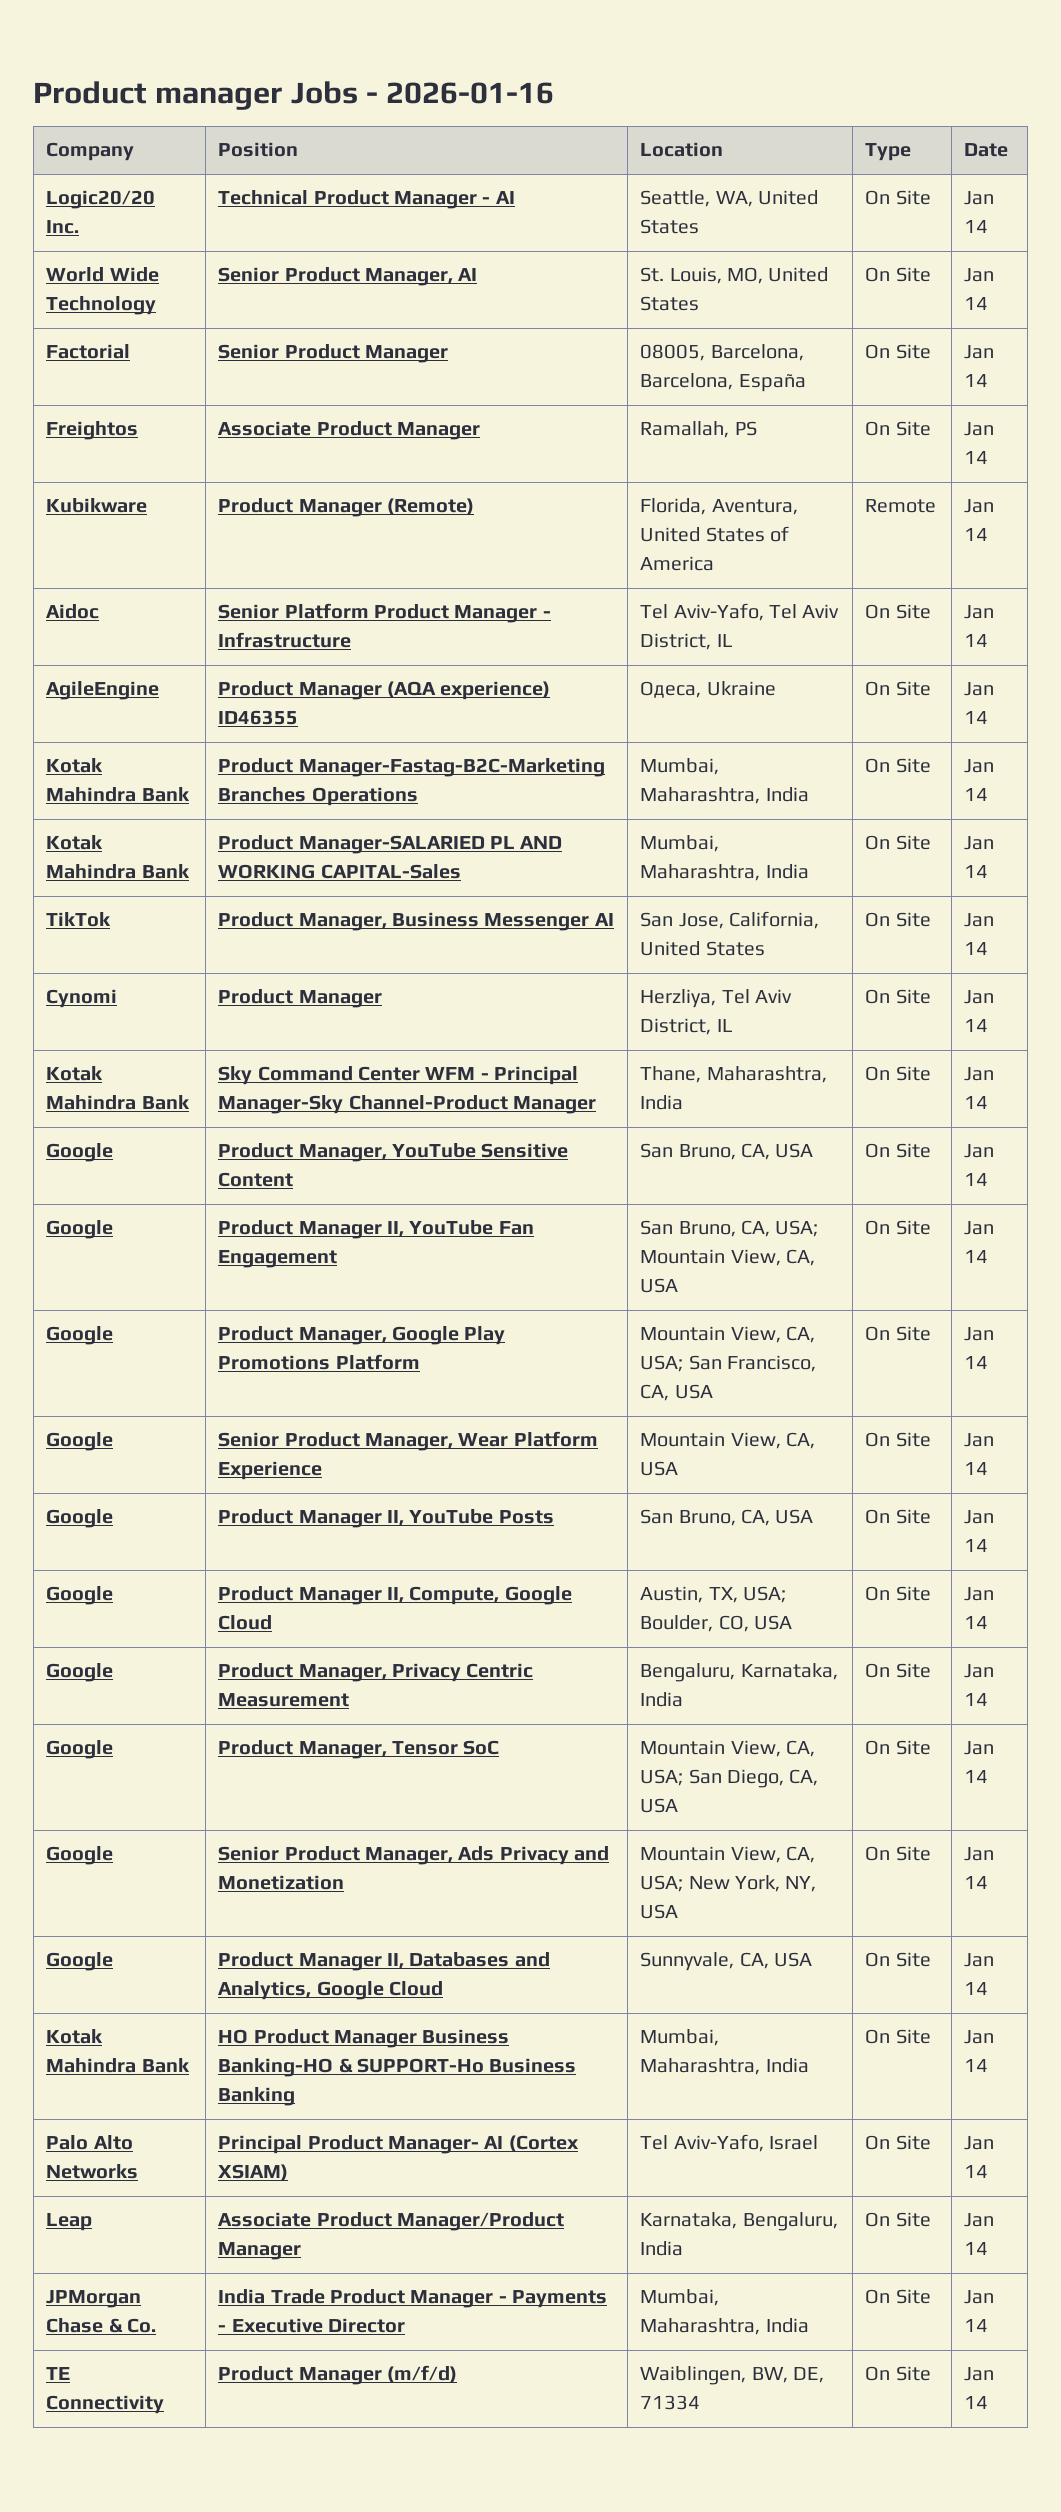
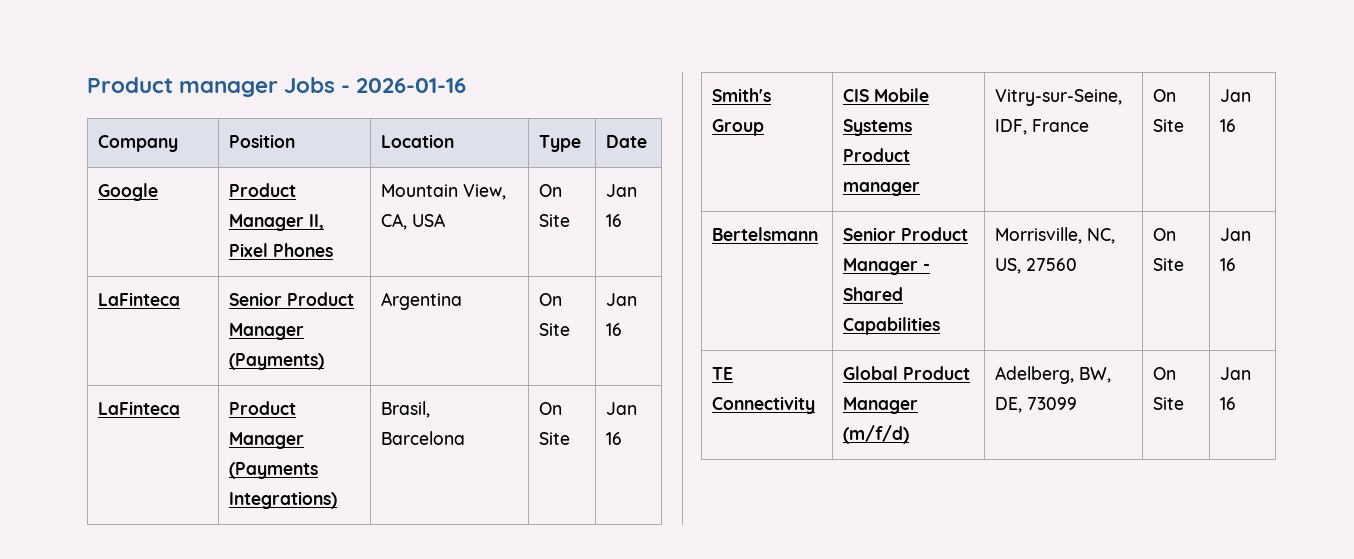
[46,190,156,209] [46,220,80,234] [218,190,515,209] [640,190,819,207] [640,219,700,234] [865,190,931,205] [964,191,995,205] [964,220,989,233] [46,267,159,282] [46,296,157,315] [218,267,478,286] [640,267,829,284] [640,296,700,311] [865,267,931,282] [964,268,995,282] [964,297,989,310] [46,344,131,359] [218,344,449,363] [640,344,804,361] [640,373,806,392] [865,344,931,359] [964,345,995,359] [964,374,989,387] [46,421,139,440] [218,421,481,440] [640,421,757,438] [865,421,931,436] [964,422,995,436] [964,451,989,464] [46,498,148,513] [218,498,475,517] [640,498,798,515] [640,526,790,542] [640,556,715,571] [865,499,937,513] [964,499,995,513] [964,528,989,541] [46,604,100,619] [218,603,551,623] [218,632,352,648] [640,603,840,621] [640,633,732,650] [865,604,931,619] [964,605,995,619] [964,634,989,647] [46,681,160,700] [218,681,551,700] [218,710,299,725] [640,681,776,698] [865,681,931,696] [964,682,995,696] [964,711,989,724] [46,758,104,773] [46,787,190,802] [218,758,605,777] [218,787,418,806] [640,758,720,775] [640,787,809,804] [865,758,931,773] [964,759,995,773] [964,788,989,801] [46,835,104,850] [46,864,190,879] [218,835,563,854] [218,864,461,879] [640,835,720,852] [640,864,809,881] [865,835,931,850] [964,836,995,850] [964,865,989,878] [46,912,112,927] [218,912,614,931] [640,911,820,929] [640,941,765,956] [865,912,931,927] [964,913,995,927] [964,942,989,955] [46,989,118,1008] [218,989,382,1008] [640,989,793,1008] [640,1018,732,1035] [865,989,931,1004] [964,990,995,1004] [964,1019,989,1032] [46,1066,104,1081] [46,1095,190,1110] [218,1066,579,1085] [218,1095,597,1114] [640,1066,827,1083] [640,1095,684,1110] [865,1066,931,1081] [964,1067,995,1081] [964,1096,989,1109] [46,1143,114,1162] [218,1143,569,1162] [218,1172,294,1187] [640,1143,814,1160] [865,1143,931,1158] [964,1144,995,1158] [964,1173,989,1186] [46,1220,114,1239] [218,1220,534,1239] [218,1250,338,1268] [640,1220,819,1237] [640,1249,816,1266] [640,1278,679,1293] [865,1220,931,1235] [964,1221,995,1235] [964,1250,989,1263] [46,1326,114,1345] [218,1326,506,1345] [218,1354,420,1370] [640,1326,816,1343] [640,1355,817,1372] [640,1384,713,1401] [865,1326,931,1341] [964,1327,995,1341] [964,1356,989,1369] [46,1432,114,1451] [218,1431,598,1451] [218,1461,323,1480] [640,1432,816,1449] [640,1461,679,1476] [865,1432,931,1447] [964,1433,995,1447] [964,1462,989,1475] [46,1509,114,1528] [218,1509,554,1528] [640,1509,814,1526] [865,1509,931,1524] [964,1510,995,1524] [964,1539,989,1552] [46,1586,114,1605] [218,1586,572,1605] [218,1615,273,1630] [640,1586,787,1603] [640,1615,793,1632] [865,1586,931,1601] [964,1587,995,1601] [964,1616,989,1629] [46,1663,114,1682] [218,1663,534,1682] [218,1693,350,1707] [640,1663,838,1682] [640,1692,684,1707] [865,1663,931,1678] [964,1664,995,1678] [964,1693,989,1706] [46,1740,114,1759] [218,1740,500,1759] [640,1740,816,1757] [640,1769,819,1788] [640,1798,679,1813] [865,1740,931,1755] [964,1741,995,1755] [964,1770,989,1783] [46,1846,114,1865] [218,1846,610,1865] [218,1875,345,1890] [640,1846,816,1863] [640,1875,817,1892] [640,1904,679,1919] [865,1846,931,1861] [964,1847,995,1861] [964,1876,989,1889] [46,1952,114,1971] [218,1952,550,1971] [218,1981,444,2000] [640,1952,813,1971] [865,1952,931,1967] [964,1953,995,1967] [964,1982,989,1995] [46,2029,104,2044] [46,2058,190,2073] [218,2029,510,2048] [218,2058,577,2077] [218,2087,296,2106] [640,2029,720,2046] [640,2058,809,2075] [865,2029,931,2044] [964,2030,995,2044] [964,2059,989,2072] [46,2135,133,2150] [46,2164,139,2179] [218,2135,579,2154] [218,2164,289,2181] [640,2134,819,2152] [865,2135,931,2150] [964,2136,995,2150] [964,2165,989,2178] [46,2213,93,2231] [218,2212,565,2231] [218,2242,302,2260] [640,2212,838,2231] [640,2241,684,2256] [865,2212,931,2227] [964,2213,995,2227] [964,2242,989,2255] [46,2290,142,2308] [46,2318,157,2333] [218,2289,608,2308] [218,2318,406,2333] [640,2289,720,2306] [640,2318,809,2335] [865,2289,931,2304] [964,2290,995,2304] [964,2319,989,2332] [46,2367,71,2380] [46,2395,165,2414] [218,2365,458,2385] [640,2366,825,2385] [640,2395,701,2410] [865,2366,931,2381] [964,2367,995,2381] [964,2396,989,2409] Logic20/20 Inc. | Technical Product Manager - AI | Seattle, WA, United States | On Site | Jan 14 // World Wide Technology | Senior Product Manager, AI | St. Louis, MO, United States | On Site | Jan 14 // Factorial | Senior Product Manager | 08005, Barcelona, Barcelona, España | On Site | Jan 14 // Freightos | Associate Product Manager | Ramallah, PS | On Site | Jan 14 // Kubikware | Product Manager (Remote) | Florida, Aventura, United States of America | Remote | Jan 14 // Aidoc | Senior Platform Product Manager - Infrastructure | Tel Aviv-Yafo, Tel Aviv District, IL | On Site | Jan 14 // AgileEngine | Product Manager (AQA experience) ID46355 | Одеса, Ukraine | On Site | Jan 14 // Kotak Mahindra Bank | Product Manager-Fastag-B2C-Marketing Branches Operations | Mumbai, Maharashtra, India | On Site | Jan 14 // Kotak Mahindra Bank | Product Manager-SALARIED PL AND WORKING CAPITAL-Sales | Mumbai, Maharashtra, India | On Site | Jan 14 // TikTok | Product Manager, Business Messenger AI | San Jose, California, United States | On Site | Jan 14 // Cynomi | Product Manager | Herzliya, Tel Aviv District, IL | On Site | Jan 14 // Kotak Mahindra Bank | Sky Command Center WFM - Principal Manager-Sky Channel-Product Manager | Thane, Maharashtra, India | On Site | Jan 14 // Google | Product Manager, YouTube Sensitive Content | San Bruno, CA, USA | On Site | Jan 14 // Google | Product Manager II, YouTube Fan Engagement | San Bruno, CA, USA; Mountain View, CA, USA | On Site | Jan 14 // Google | Product Manager, Google Play Promotions Platform | Mountain View, CA, USA; San Francisco, CA, USA | On Site | Jan 14 // Google | Senior Product Manager, Wear Platform Experience | Mountain View, CA, USA | On Site | Jan 14 // Google | Product Manager II, YouTube Posts | San Bruno, CA, USA | On Site | Jan 14 // Google | Product Manager II, Compute, Google Cloud | Austin, TX, USA; Boulder, CO, USA | On Site | Jan 14 // Google | Product Manager, Privacy Centric Measurement | Bengaluru, Karnataka, India | On Site | Jan 14 // Google | Product Manager, Tensor SoC | Mountain View, CA, USA; San Diego, CA, USA | On Site | Jan 14 // Google | Senior Product Manager, Ads Privacy and Monetization | Mountain View, CA, USA; New York, NY, USA | On Site | Jan 14 // Google | Product Manager II, Databases and Analytics, Google Cloud | Sunnyvale, CA, USA | On Site | Jan 14 // Kotak Mahindra Bank | HO Product Manager Business Banking-HO & SUPPORT-Ho Business Banking | Mumbai, Maharashtra, India | On Site | Jan 14 // Palo Alto Networks | Principal Product Manager- AI (Cortex XSIAM) | Tel Aviv-Yafo, Israel | On Site | Jan 14 // Leap | Associate Product Manager/Product Manager | Karnataka, Bengaluru, India | On Site | Jan 14 // JPMorgan Chase & Co. | India Trade Product Manager - Payments - Executive Director | Mumbai, Maharashtra, India | On Site | Jan 14 // TE Connectivity | Product Manager (m/f/d) | Waiblingen, BW, DE, 71334 | On Site | Jan 14 -> [98,183,159,201] [229,183,297,197] [229,214,325,231] [229,243,334,257] [381,184,507,200] [381,213,446,230] [539,184,563,197] [539,214,571,227] [606,184,638,197] [606,214,623,227] [98,292,181,306] [229,292,355,306] [229,323,305,340] [229,353,325,370] [381,292,463,310] [539,293,563,306] [539,323,571,336] [606,293,638,306] [606,323,623,336] [98,401,181,415] [229,401,297,415] [229,432,305,449] [229,462,319,479] [229,491,338,509] [381,401,431,418] [381,431,466,445] [539,402,563,415] [539,432,571,445] [606,402,638,415] [606,432,623,445] [712,88,772,102] [712,119,765,136] [843,88,930,102] [843,119,913,136] [843,148,911,162] [843,182,921,196] [995,89,1123,106] [995,119,1090,135] [1153,89,1177,102] [1153,119,1185,132] [1220,89,1252,102] [1220,119,1237,132] [712,227,819,241] [843,227,969,241] [843,258,931,275] [843,287,904,301] [843,317,941,335] [995,227,1116,244] [995,258,1078,274] [1153,228,1177,241] [1153,258,1185,271] [1220,228,1252,241] [1220,258,1237,271] [712,367,734,380] [712,396,816,414] [843,366,971,380] [843,397,919,414] [843,425,910,444] [995,366,1112,384] [995,397,1078,413] [1153,367,1177,380] [1153,397,1185,410] [1220,367,1252,380] [1220,397,1237,410] Google | Product Manager II, Pixel Phones | Mountain View, CA, USA | On Site | Jan 16 // LaFinteca | Senior Product Manager (Payments) | Argentina | On Site | Jan 16 // LaFinteca | Product Manager (Payments Integrations) | Brasil, Barcelona | On Site | Jan 16 // Smith's Group | CIS Mobile Systems Product manager | Vitry-sur-Seine, IDF, France | On Site | Jan 16 // Bertelsmann | Senior Product Manager - Shared Capabilities | Morrisville, NC, US, 27560 | On Site | Jan 16 // TE Connectivity | Global Product Manager (m/f/d) | Adelberg, BW, DE, 73099 | On Site | Jan 16

